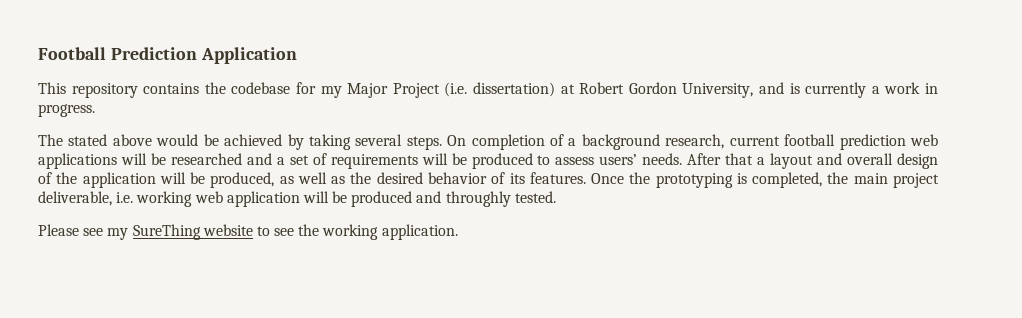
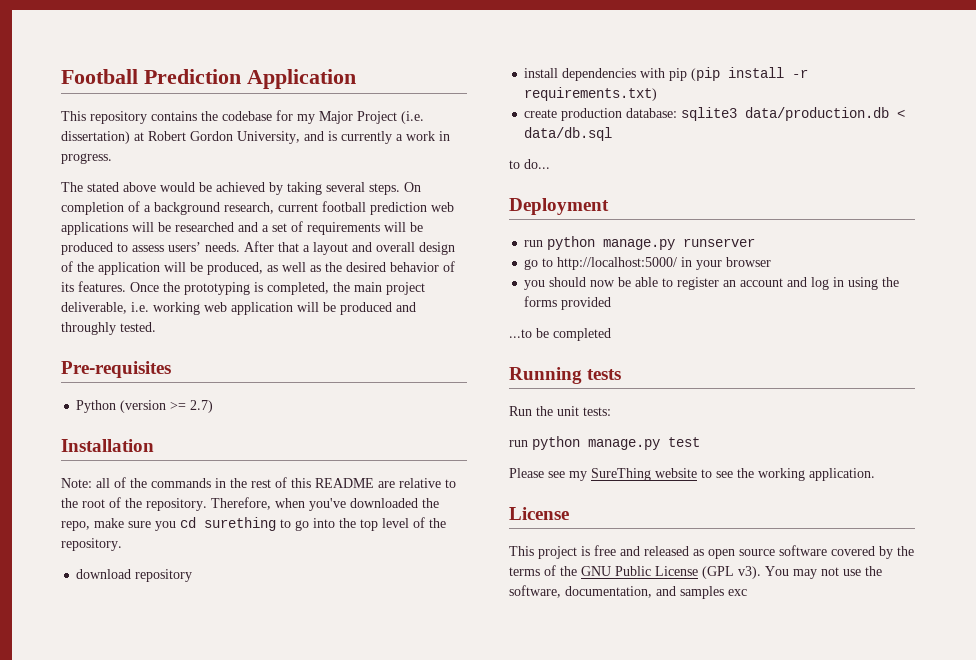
(556, 197) none -> [61,361,171,378] [76,400,214,413] [61,439,154,452] [61,477,456,488] [61,497,439,511] [61,517,446,531] [61,538,122,551] [76,569,193,582] [524,67,809,81] [524,87,658,101] [524,107,906,121] [524,127,613,141] [509,159,550,169] [509,198,609,215] [524,236,756,250] [524,257,772,270] [524,277,900,290] [524,296,612,310] [509,328,611,341] [509,367,622,384] [509,406,611,416] [509,436,700,450] // Pre-requisites // Python (version >= 2.7) // Installation // Note: all of the commands in the rest of this README are relative to the root of the repository. Therefore, when you've downloaded the repo, make sure you cd surething to go into the top level of the repository. // download repository // install dependencies with pip (pip install -r requirements.txt) // create production database: sqlite3 data/production.db < data/db.sql // to do... // Deployment // run python manage.py runserver // go to http://localhost:5000/ in your browser // you should now be able to register an account and log in using the forms provided // ...to be completed // Running tests // Run the unit tests: // run python manage.py test
(458, 232) none -> [509,507,569,520] [509,545,914,559] [509,565,882,579] [509,585,747,599] // License // This project is free and released as open source software covered by the terms of the GNU Public License (GPL v3). You may not use the software, documentation, and samples exc

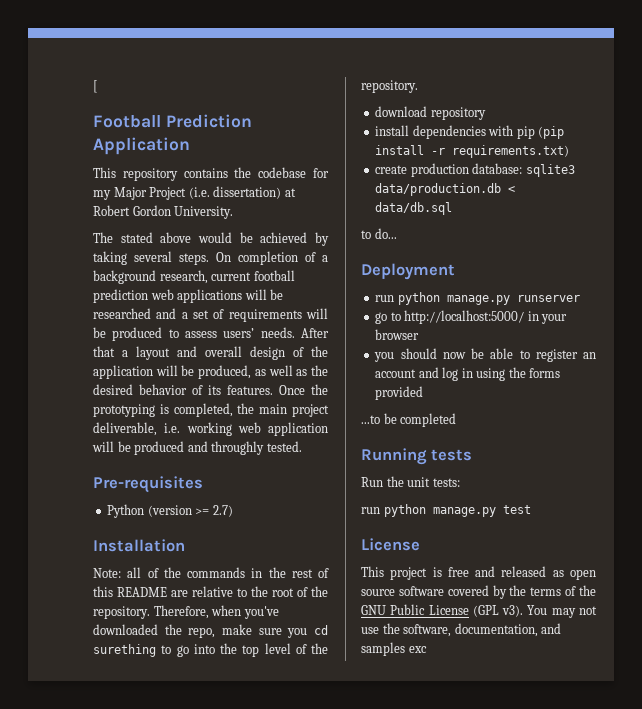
(61, 76) none -> [93,80,98,93] [ //
[237,131,450,144] [61,153,112,164] University, and is currently a work in progress. -> [174,206,234,219] University.
[509,468,875,481] // Please see my SureThing website to see the working application. -> (531, 509) none

